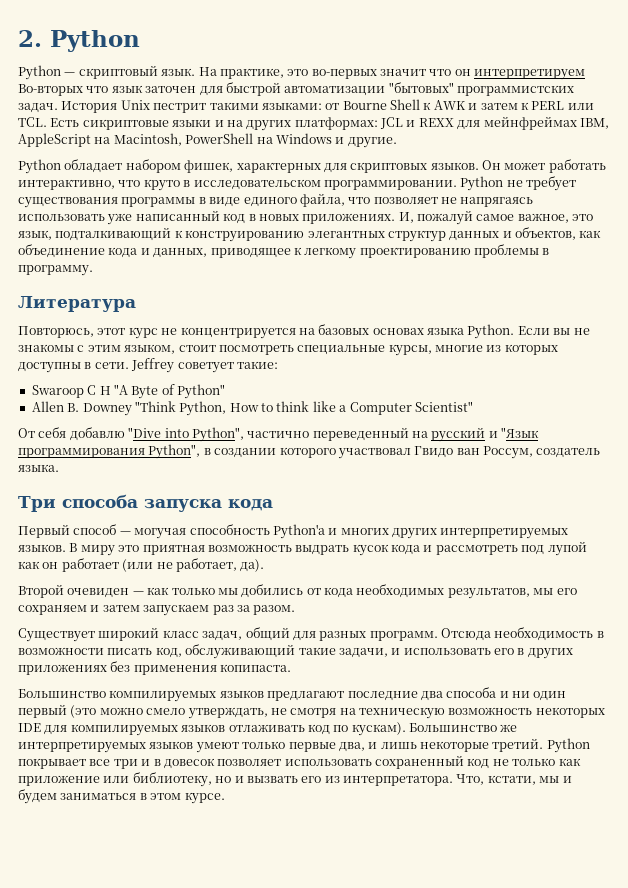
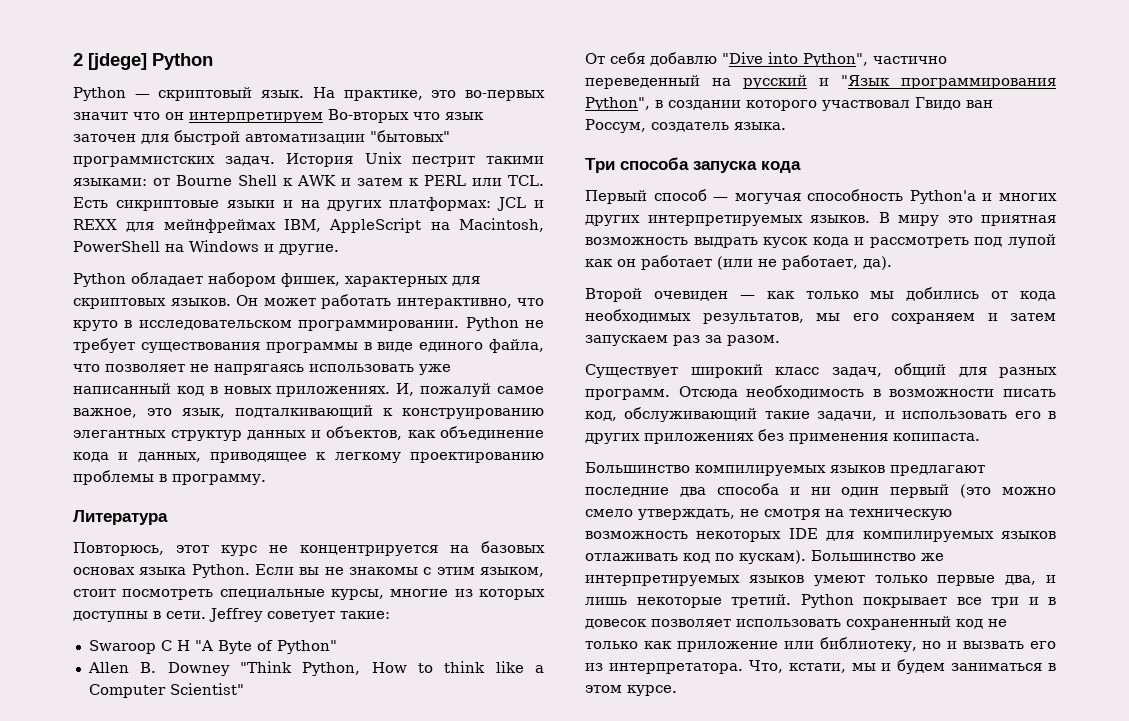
[18,30,42,47] 2. -> [73,53,147,70] 2 [jdege]

